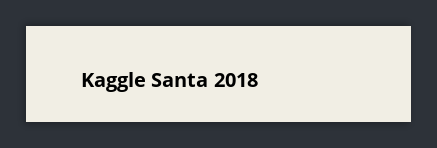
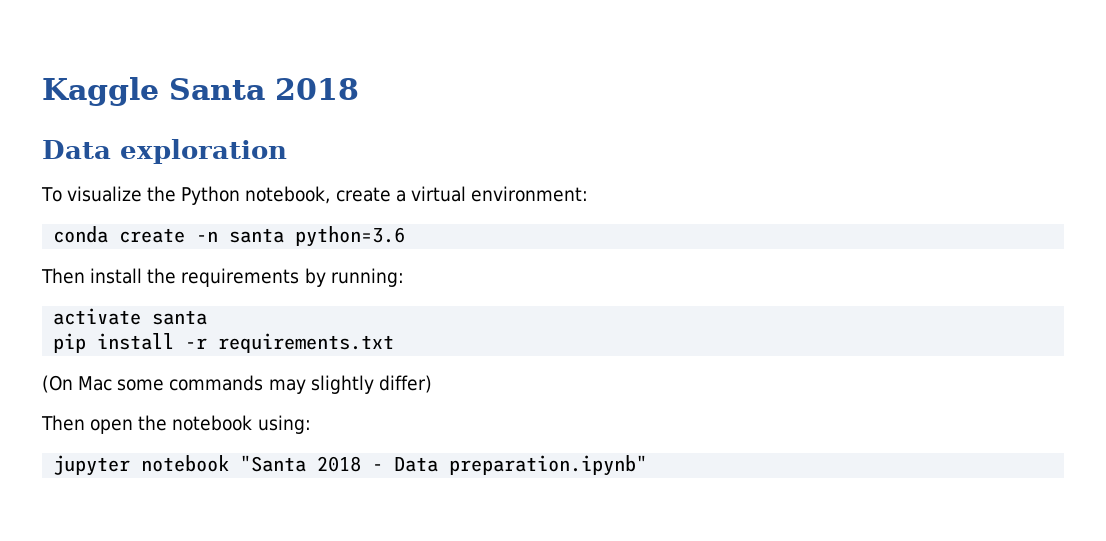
(258, 80) none -> [42,139,287,164] [41,186,589,205] [53,226,406,247] [41,268,404,287] [53,308,208,325] [53,333,395,353] [42,375,432,394] [41,415,311,434] [53,455,648,476] // Data exploration // To visualize the Python notebook, create a virtual environment: // conda create -n santa python=3.6 // Then install the requirements by running: // activate santa // pip install -r requirements.txt // (On Mac some commands may slightly differ) // Then open the notebook using: // jupyter notebook "Santa 2018 - Data preparation.ipynb"

